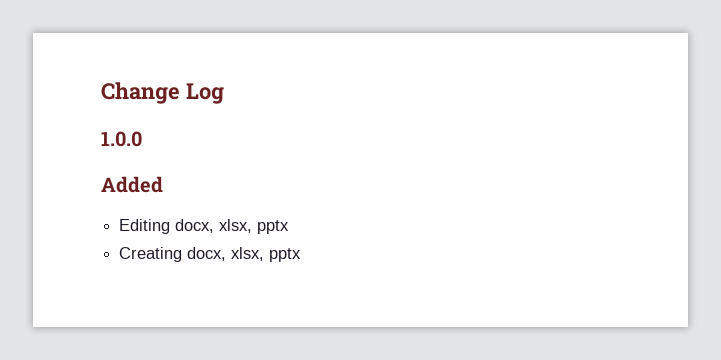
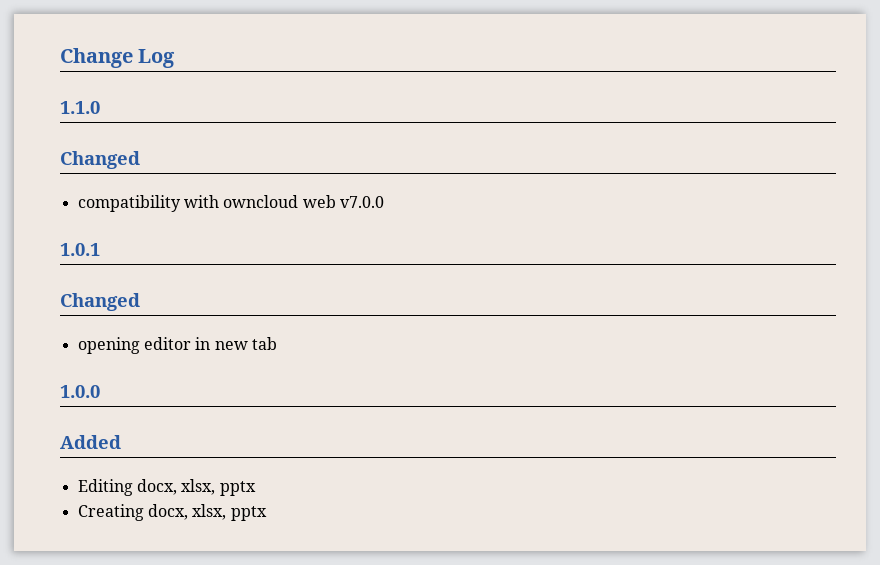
(224, 93) none -> [60,101,100,114] [60,151,140,169] [77,195,384,212] [60,243,100,256] [60,293,140,311] [77,337,277,354] // 1.1.0 // Changed // compatibility with owncloud web v7.0.0 // 1.0.1 // Changed // opening editor in new tab

